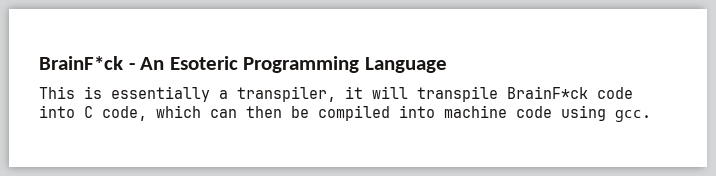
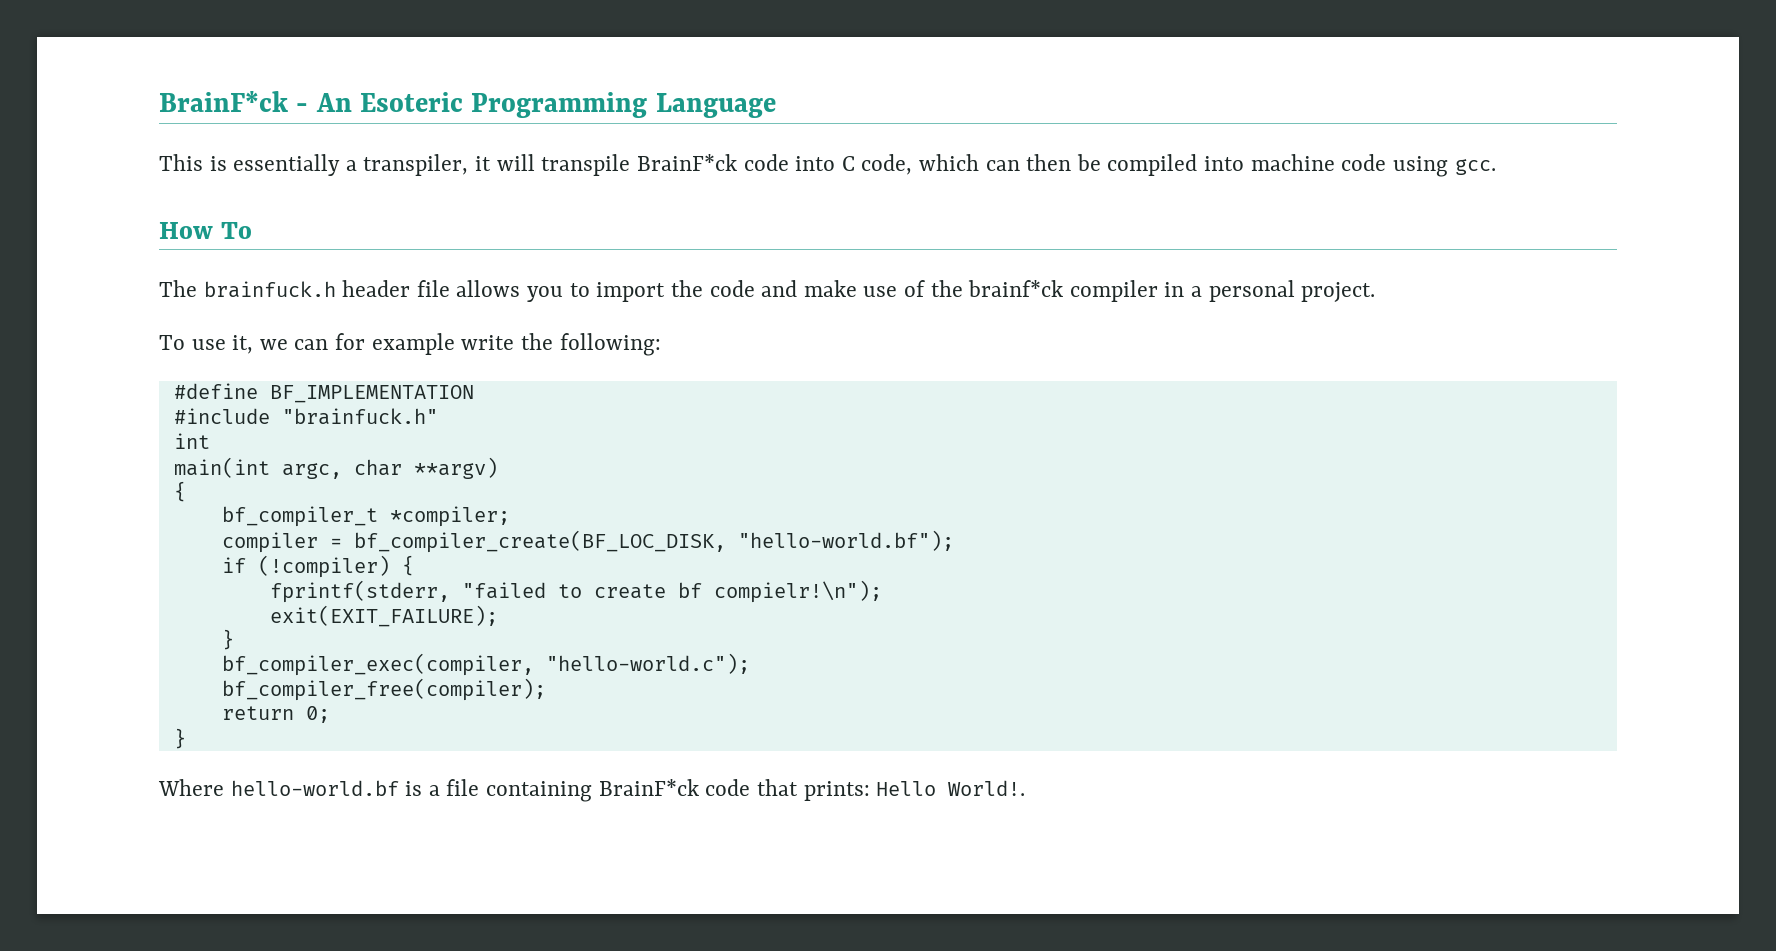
(651, 116) none -> [159,222,252,239] [159,280,1376,302] [159,333,661,356] [173,383,474,403] [173,408,438,425] [173,433,210,449] [173,457,498,479] [173,481,186,502] [221,506,510,527] [221,530,954,553] [221,555,414,578] [269,580,882,603] [269,605,498,627] [221,629,234,650] [221,653,750,676] [221,678,546,701] [221,706,330,723] [173,728,186,749] [158,779,1026,802] // How To // The brainfuck.h header file allows you to import the code and make use of the brainf*ck compiler in a personal project. // To use it, we can for example write the following: // #define BF_IMPLEMENTATION // #include "brainfuck.h" // int // main(int argc, char **argv) // { // bf_compiler_t *compiler; // compiler = bf_compiler_create(BF_LOC_DISK, "hello-world.bf"); // if (!compiler) { // fprintf(stderr, "failed to create bf compielr!\n"); // exit(EXIT_FAILURE); // } // bf_compiler_exec(compiler, "hello-world.c"); // bf_compiler_free(compiler); // return 0; // } // Where hello-world.bf is a file containing BrainF*ck code that prints: Hello World!.

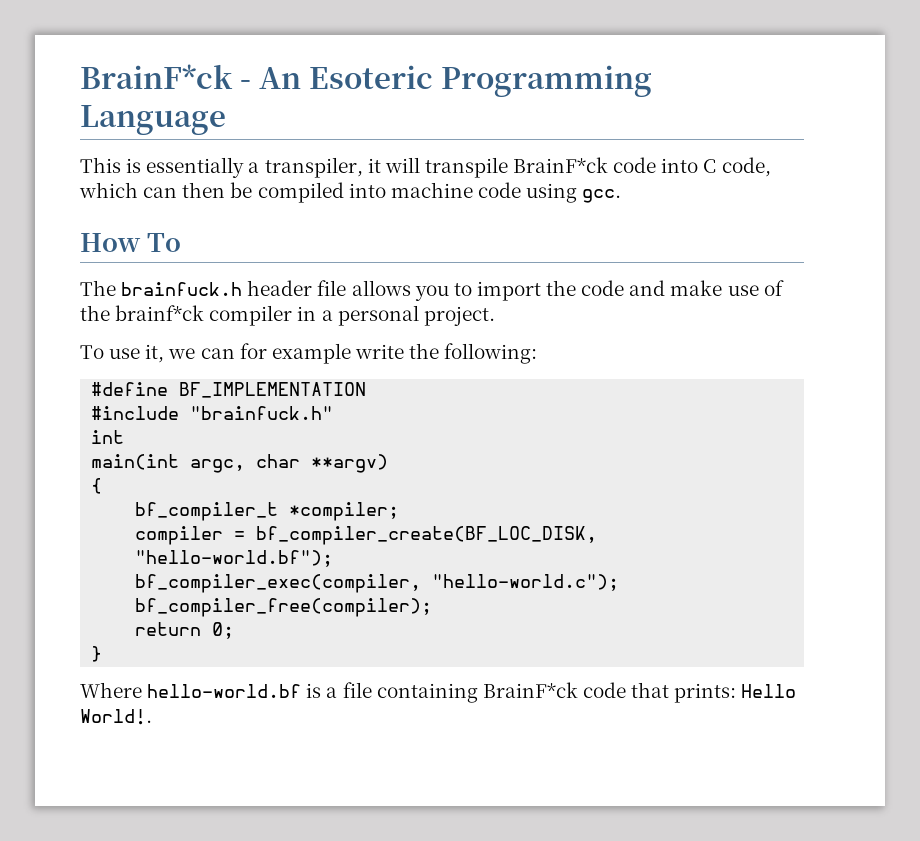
[221,555,414,578] [269,580,882,603] [269,605,498,627] [221,629,234,650] // if (!compiler) { // fprintf(stderr, "failed to create bf compielr!\n"); // exit(EXIT_FAILURE); // } -> (334, 558) none

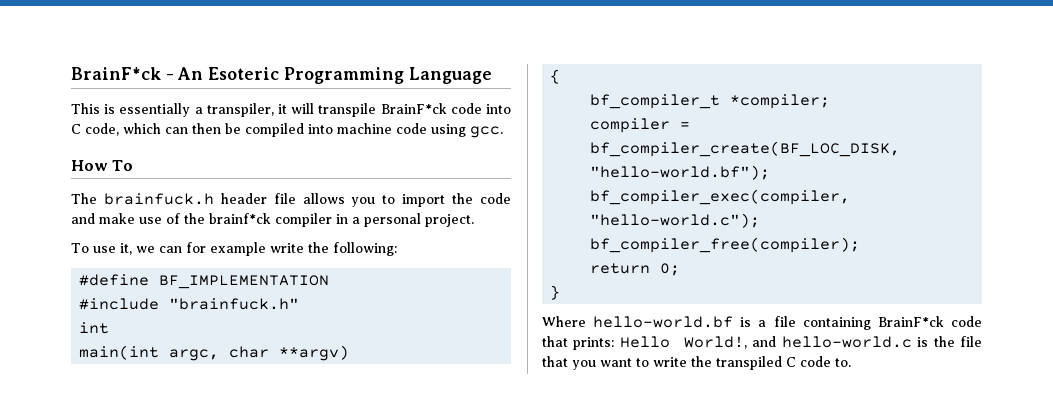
[80,709,152,725] World!. -> [683,336,982,349] [542,356,851,370] World!, and hello-world.c is the file that you want to write the transpiled C code to.

